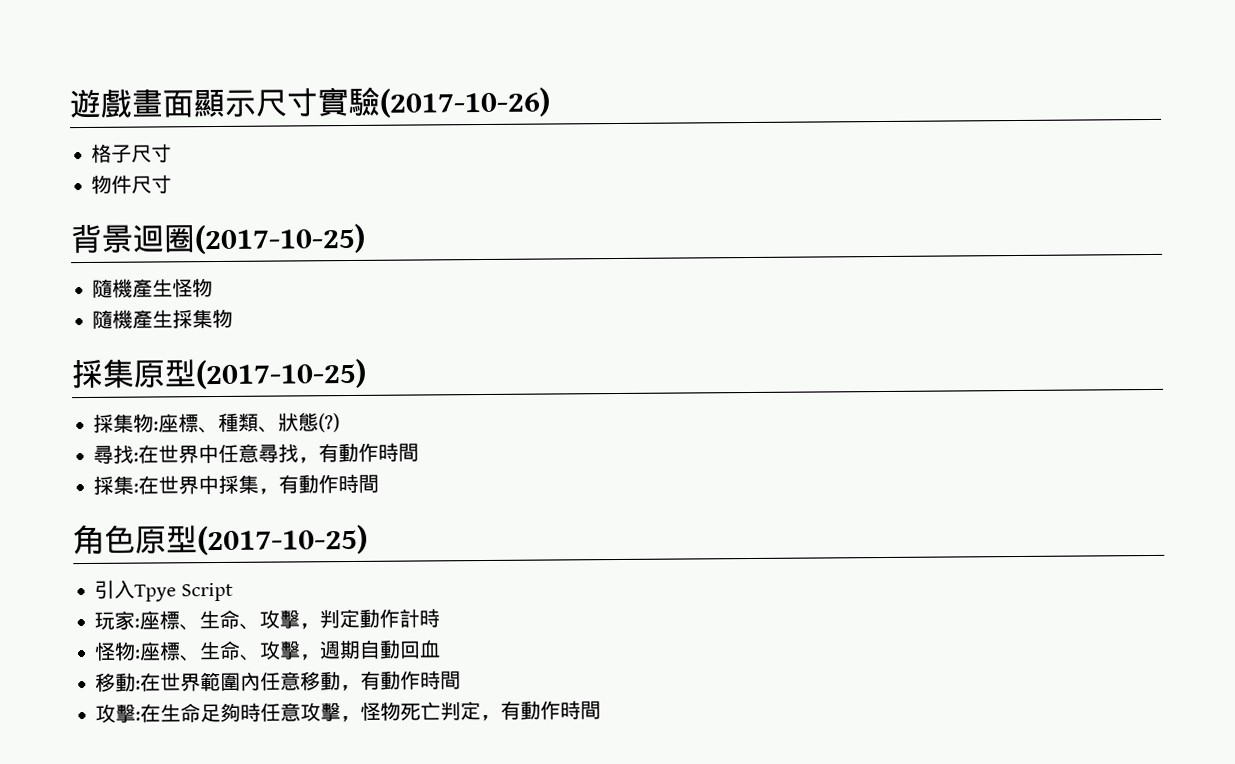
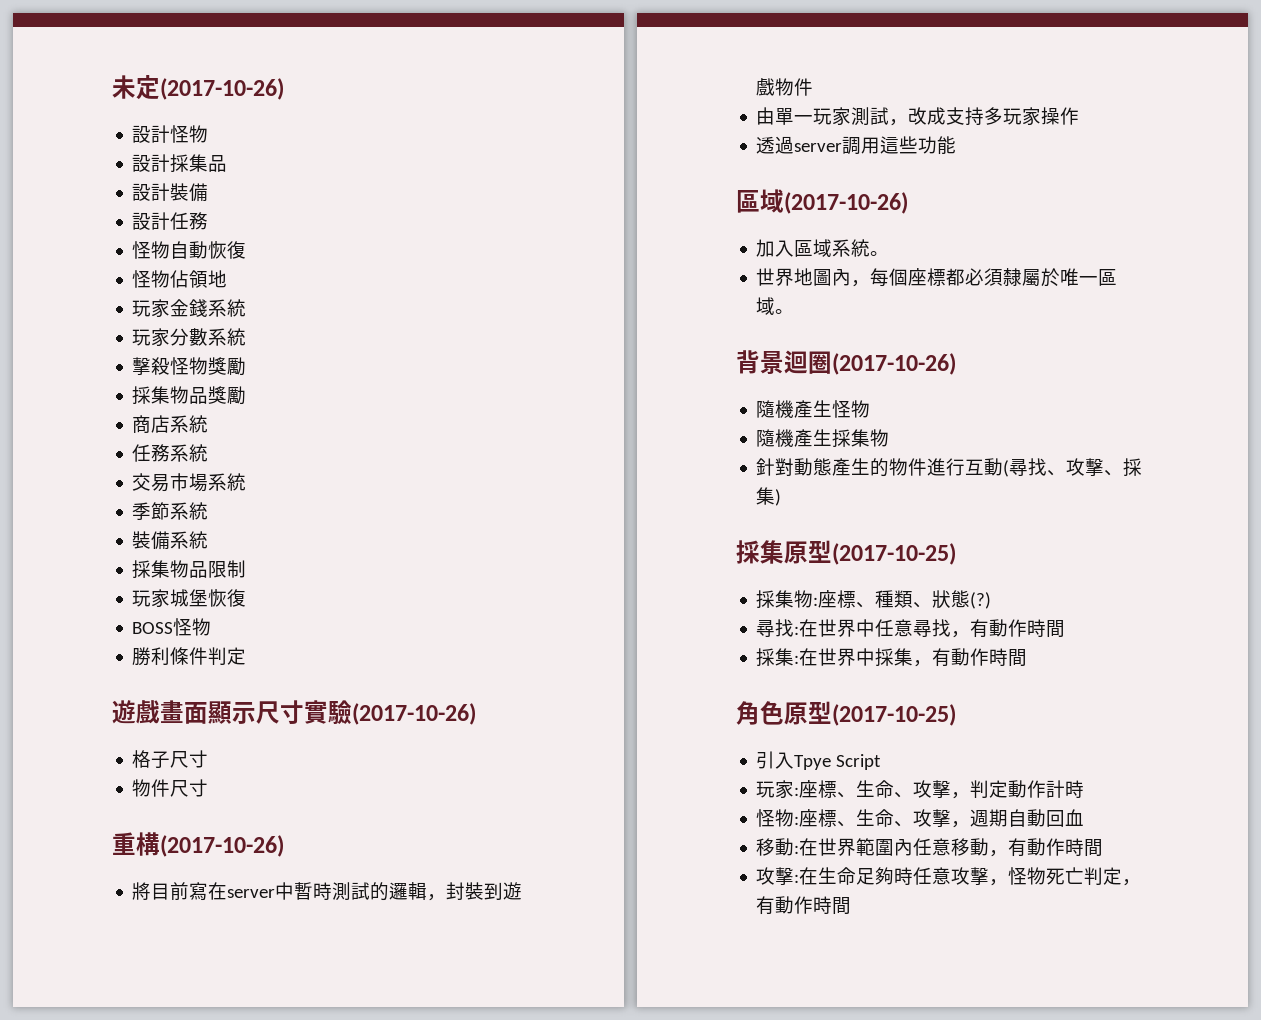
(69, 103) none -> [112,75,284,100] [132,125,209,143] [132,154,228,173] [132,183,209,202] [132,212,209,230] [132,241,247,259] [132,270,228,288] [132,299,247,318] [132,328,247,347] [132,357,247,376] [132,386,247,405] [132,415,209,433] [132,444,209,462] [132,473,247,492] [132,502,209,520] [132,531,209,550] [132,560,247,579] [132,589,247,608] [132,618,212,636] [132,647,247,666] 未定(2017-10-26) // 設計怪物 // 設計採集品 // 設計裝備 // 設計任務 // 怪物自動恢復 // 怪物佔領地 // 玩家金錢系統 // 玩家分數系統 // 擊殺怪物獎勵 // 採集物品獎勵 // 商店系統 // 任務系統 // 交易市場系統 // 季節系統 // 裝備系統 // 採集物品限制 // 玩家城堡恢復 // BOSS怪物 // 勝利條件判定 //
(173, 184) none -> [112,832,284,857] [132,882,523,901] [756,78,814,96] [756,107,1080,126] [756,136,957,155] [736,189,908,214] [756,239,890,257] [756,268,1118,287] [756,297,795,315] // 重構(2017-10-26) // 將目前寫在server中暫時測試的邏輯，封裝到遊戲物件 // 由單一玩家測試，改成支持多玩家操作 // 透過server調用這些功能 // 區域(2017-10-26) // 加入區域系統。 // 世界地圖內，每個座標都必須隸屬於唯一區域。
[194,223,366,255] (2017-10-25) -> [832,353,956,375] (2017-10-26)
(234, 318) none -> [756,458,1143,477] [756,487,782,506] // 針對動態產生的物件進行互動(尋找、攻擊、採集)

